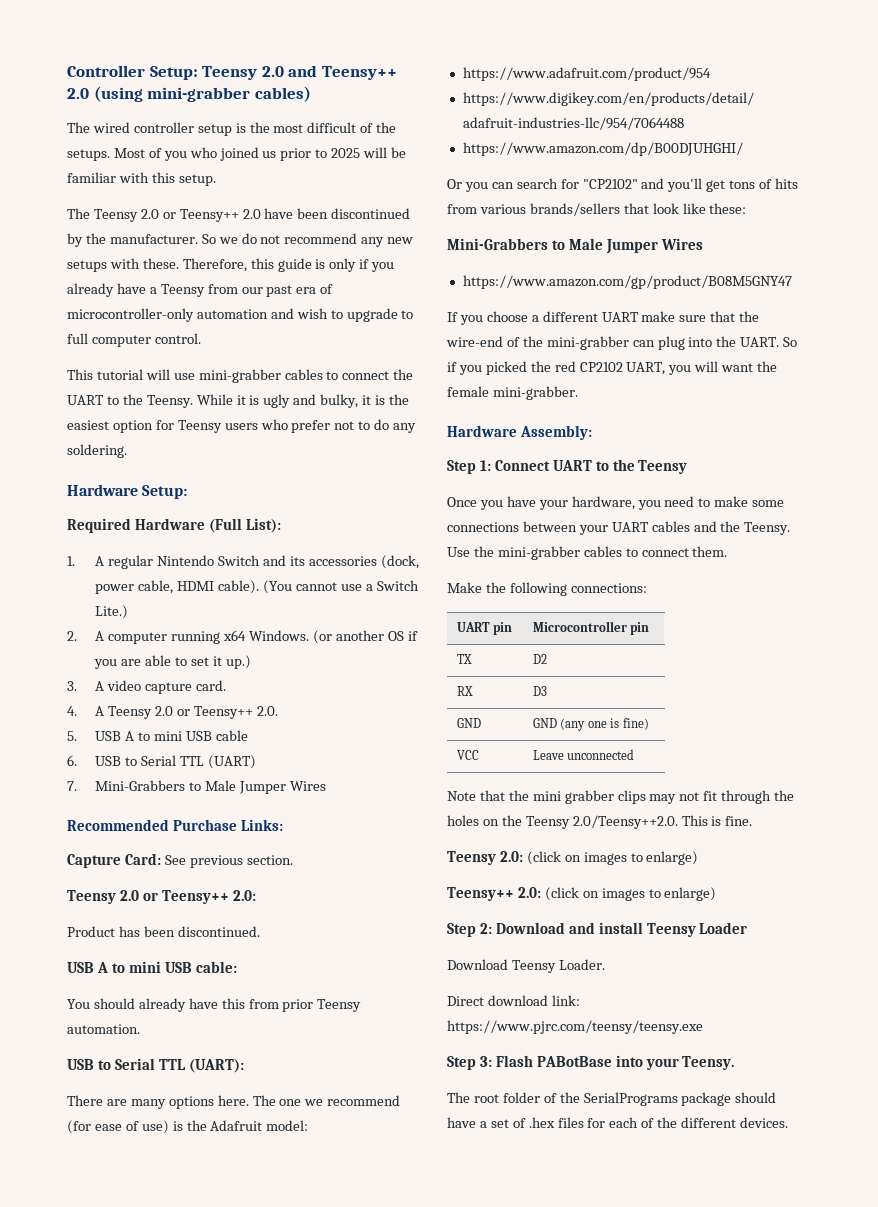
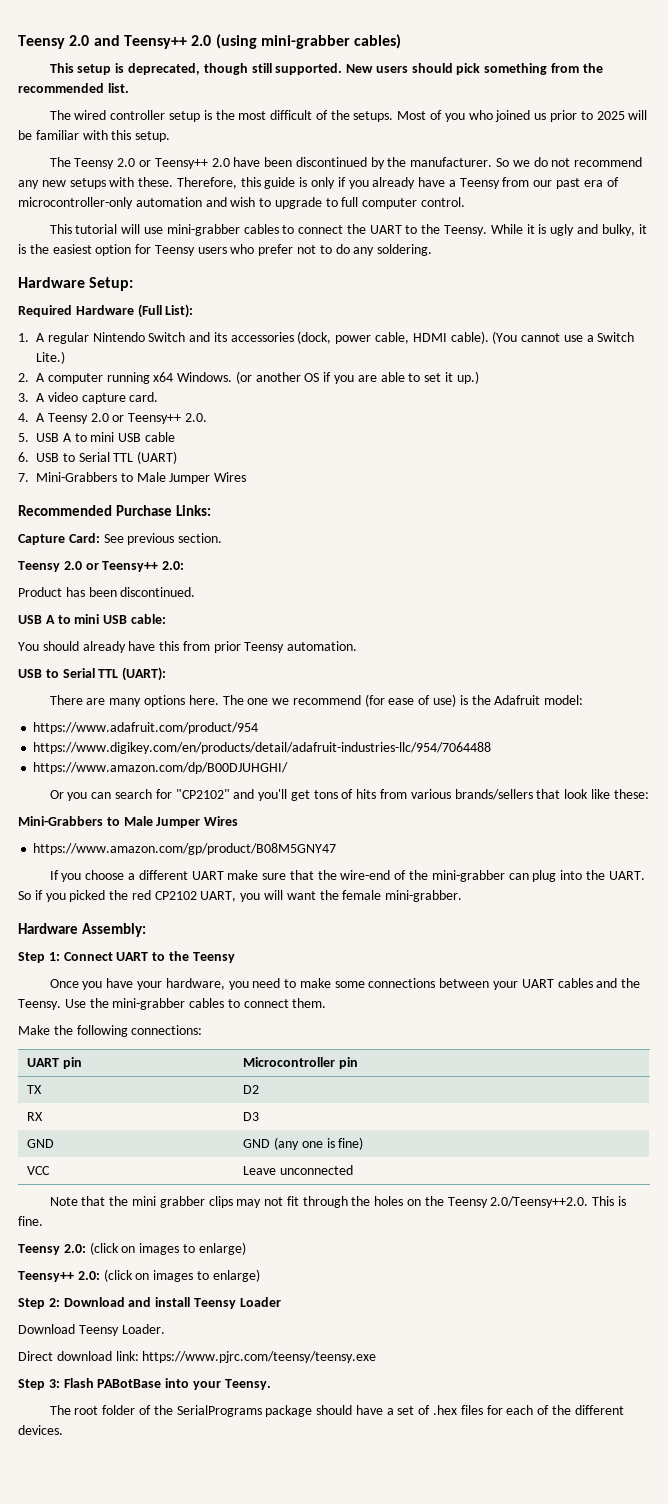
[67,65,198,80] Controller Setup: -> (18, 42) none
(311, 94) none -> [49,63,603,75] [18,83,129,93] // This setup is deprecated, though still supported. New users should pick something from the recommended list.

